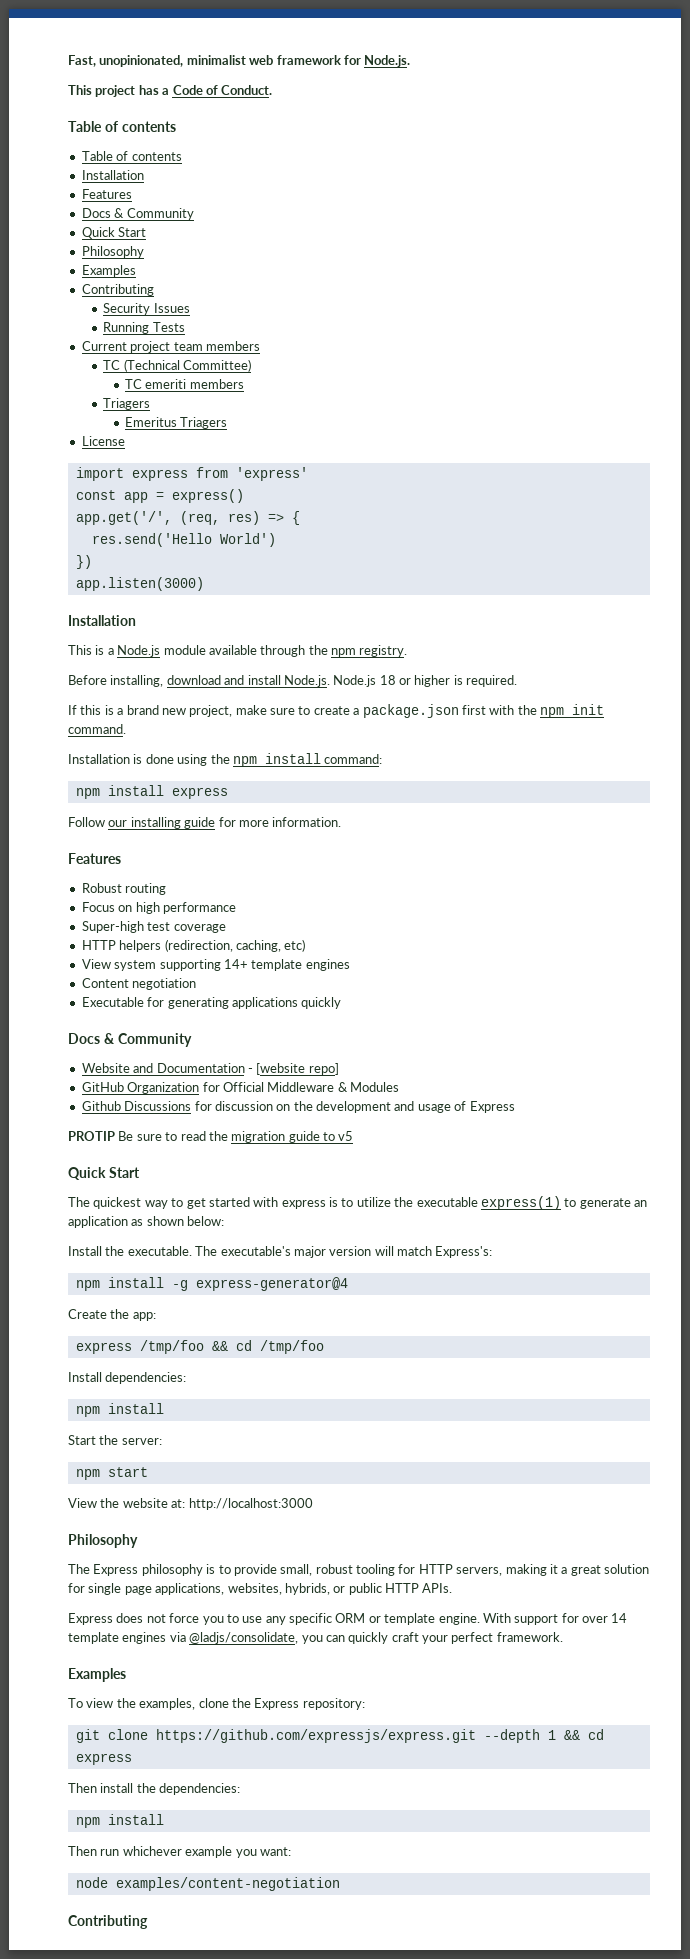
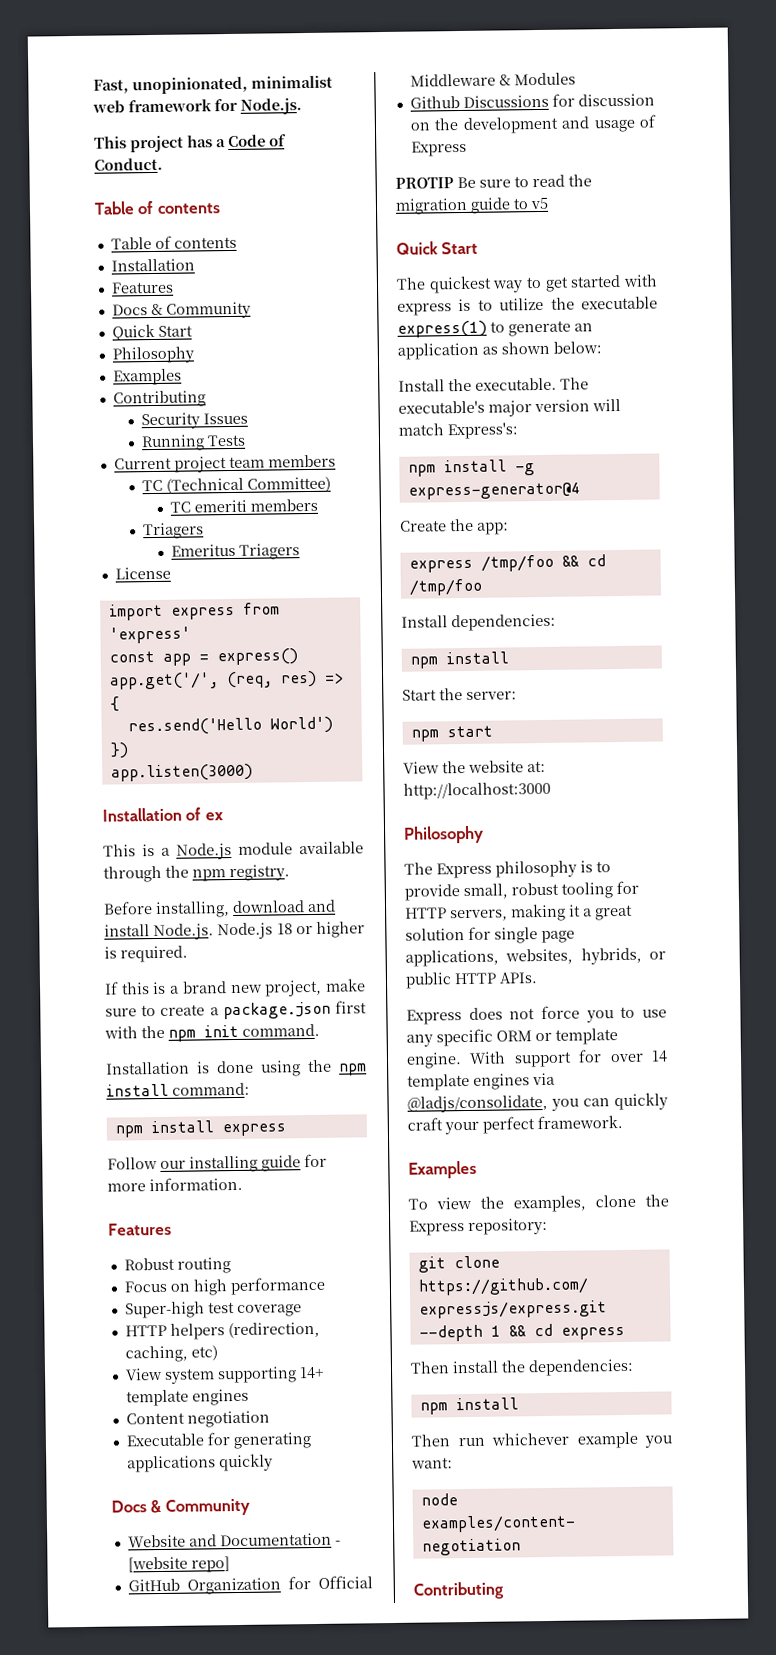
(136, 620) none -> [185,807,223,821] of ex

